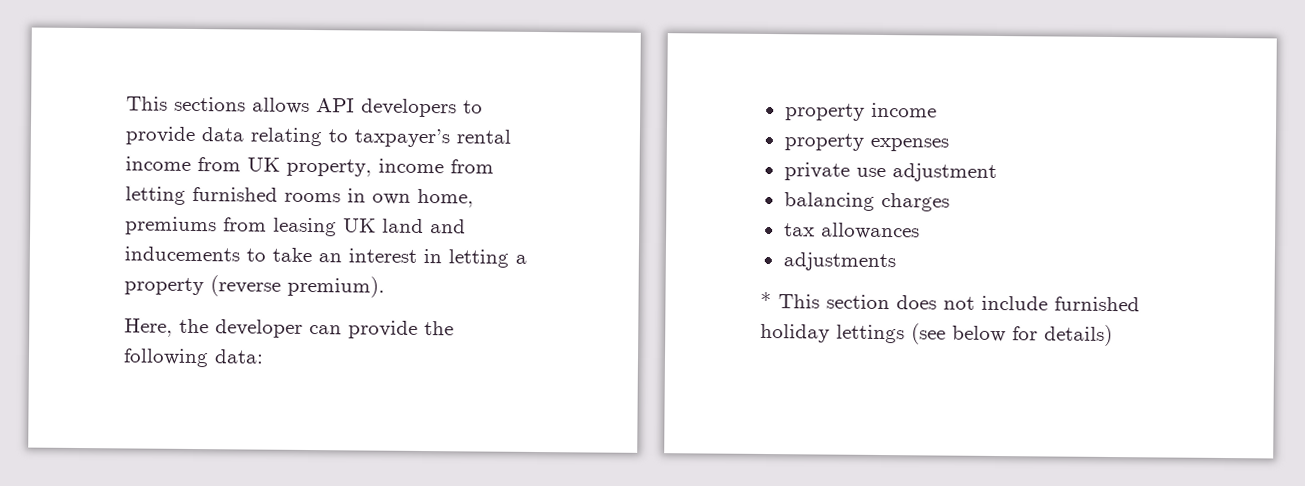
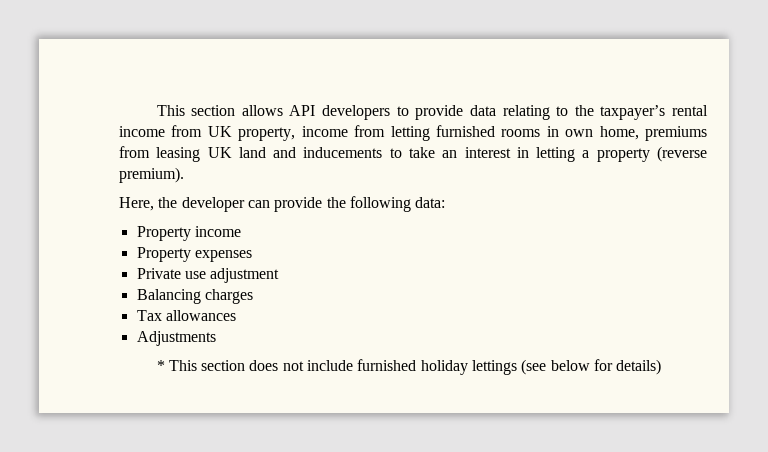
[126,96,246,112] This sections -> [156,105,236,116] This section
(348, 136) none -> [574,105,594,116] the
[784,103,865,121] property -> [136,226,191,241] Property
[783,133,864,151] property -> [136,247,191,262] Property
[783,162,850,181] private -> [136,268,181,279] Private
[783,192,875,211] balancing -> [136,289,201,304] Balancing
[783,223,815,237] tax -> [136,310,162,321] Tax
[782,252,896,272] adjustments -> [136,331,216,346] Adjustments

